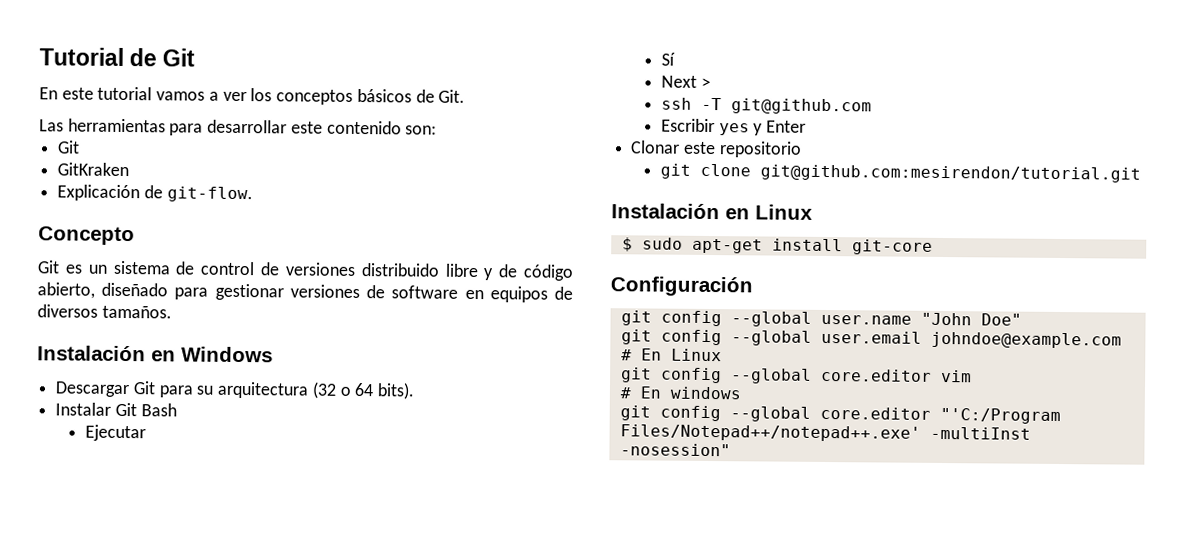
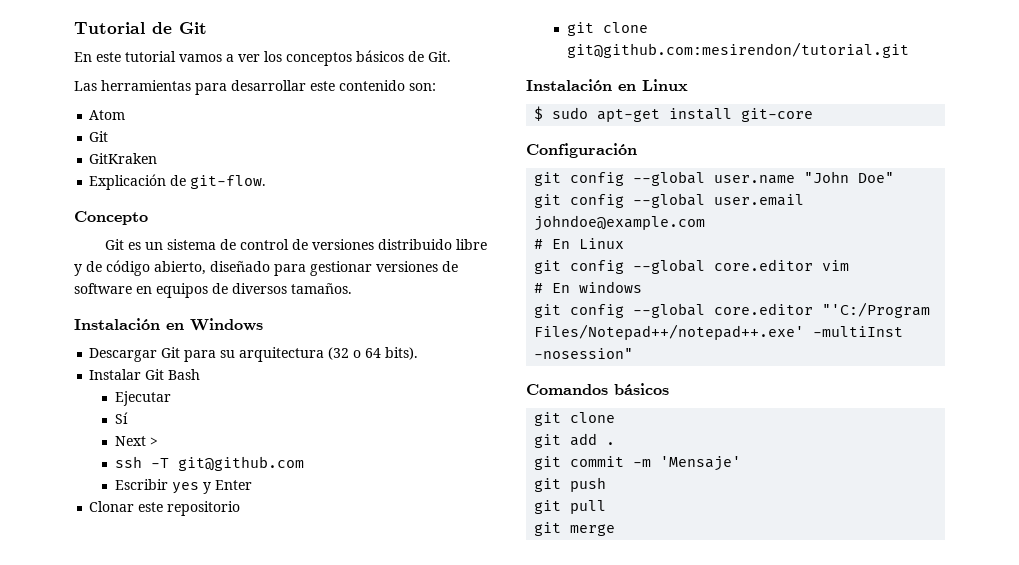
(438, 130) none -> [89,110,126,120] // Atom
(731, 450) none -> [526,383,669,395] [534,412,616,426] [534,433,616,448] [534,456,742,471] [534,477,607,492] [534,500,607,514] [534,522,616,536] // Comandos básicos // git clone // git add . // git commit -m 'Mensaje' // git push // git pull // git merge

